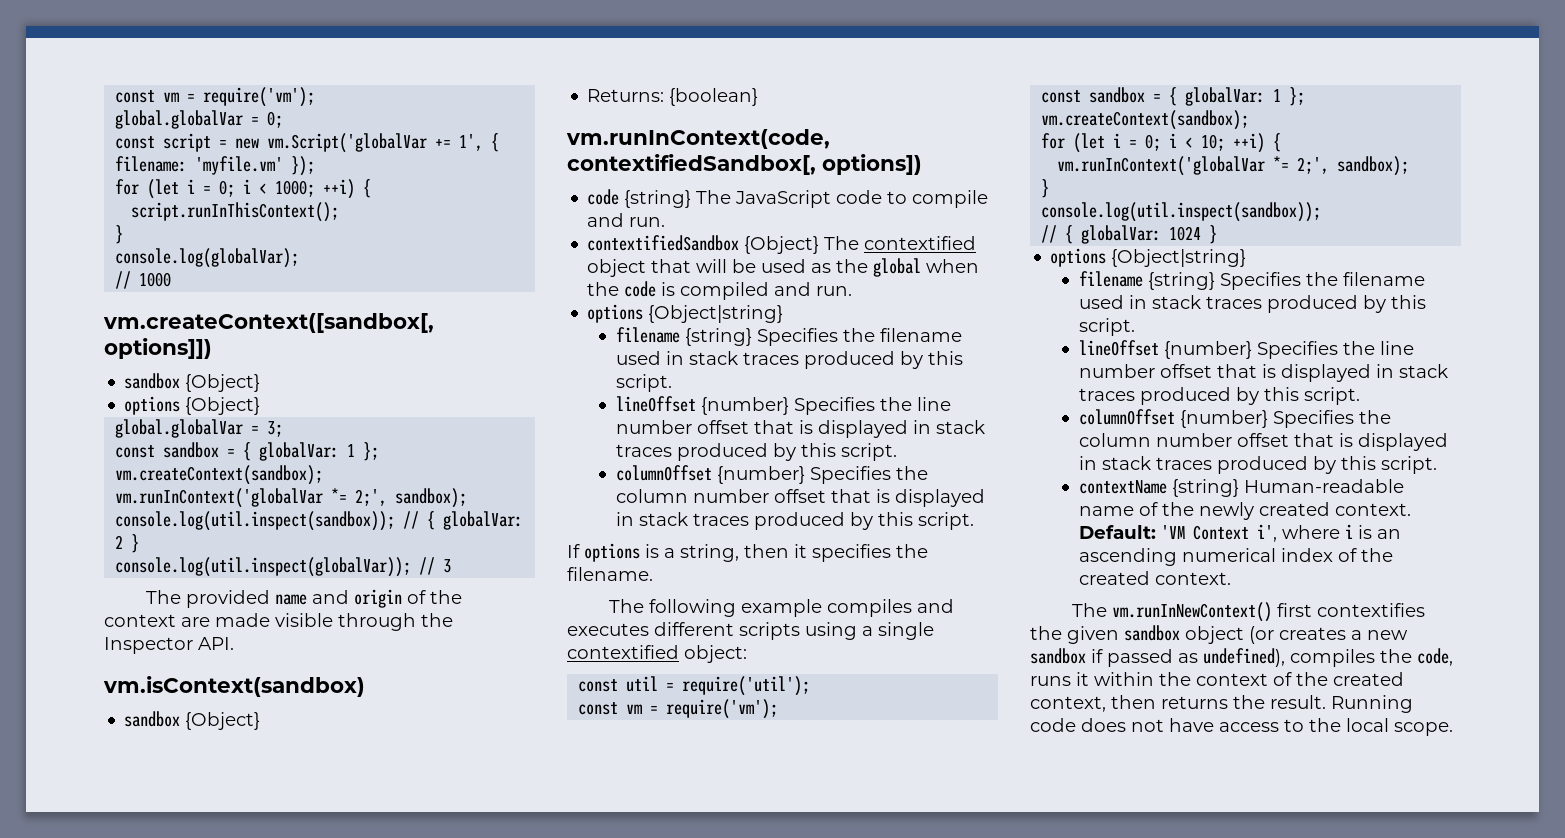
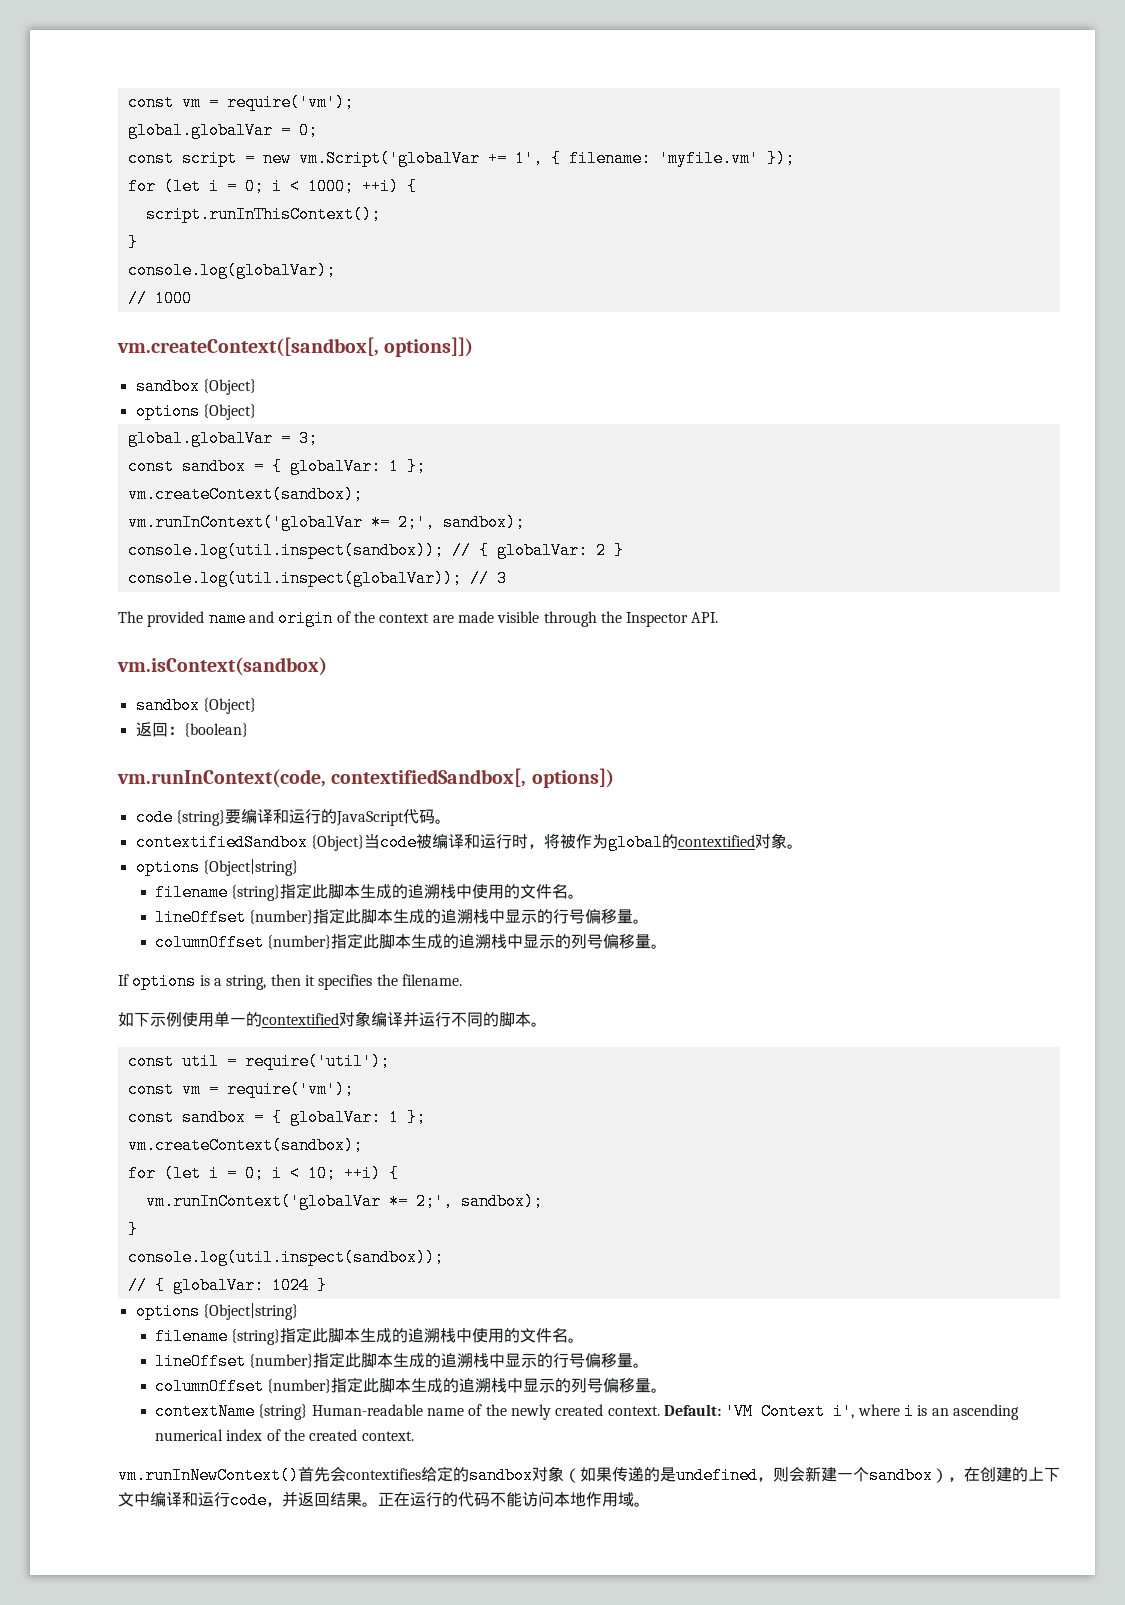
[587,89,665,102] Returns: -> [135,722,184,737] 返回：
[696,190,989,208] [587,213,666,227] [587,235,977,254] [587,258,980,277] [587,281,853,300] [587,304,784,323] [615,327,962,346] [615,351,963,369] [615,374,672,392] [615,396,951,415] [615,420,985,438] [615,443,897,461] [615,465,928,484] [615,489,985,507] [615,512,974,530] The JavaScript code to compile and run. // contextifiedSandbox {Object} The contextified object that will be used as the global when the code is compiled and run. // options {Object|string} // filename {string} Specifies the filename used in stack traces produced by this script. // lineOffset {number} Specifies the line number offset that is displayed in stack traces produced by this script. // columnOffset {number} Specifies the column number offset that is displayed in stack traces produced by this script. -> [224,809,451,826] [135,833,803,851] [135,859,298,876] [155,883,585,901] [155,908,650,926] [155,933,668,951] 要编译和运行的JavaScript代码。 // contextifiedSandbox {Object}当code被编译和运行时，将被作为global的contextified对象。 // options {Object|string} // filename {string}指定此脚本生成的追溯栈中使用的文件名。 // lineOffset {number}指定此脚本生成的追溯栈中显示的行号偏移量。 // columnOffset {number}指定此脚本生成的追溯栈中显示的列号偏移量。
[609,599,955,617] [567,622,934,640] [567,645,747,663] The following example compiles and executes different scripts using a single contextified object: -> [118,1011,547,1027] 如下示例使用单一的contextified对象编译并运行不同的脚本。
[1219,272,1425,290] [1078,295,1426,313] [1078,318,1135,336] [1078,340,1414,359] [1078,364,1448,382] [1078,387,1360,405] [1078,409,1391,428] [1078,433,1448,451] [1078,456,1437,474] Specifies the filename used in stack traces produced by this script. // lineOffset {number} Specifies the line number offset that is displayed in stack traces produced by this script. // columnOffset {number} Specifies the column number offset that is displayed in stack traces produced by this script. -> [280,1327,585,1343] [155,1352,650,1370] [155,1377,668,1395] 指定此脚本生成的追溯栈中使用的文件名。 // lineOffset {number}指定此脚本生成的追溯栈中显示的行号偏移量。 // columnOffset {number}指定此脚本生成的追溯栈中显示的列号偏移量。
[1072,602,1426,622] [1030,625,1408,644] [1030,648,1453,667] [1030,672,1404,686] [1030,695,1413,713] [1030,718,1453,736] The vm.runInNewContext() first contextifies the given sandbox object (or creates a new sandbox if passed as undefined), compiles the code, runs it within the context of the created context, then returns the result. Running code does not have access to the local scope. -> [118,1466,1060,1484] [118,1491,650,1509] vm.runInNewContext()首先会contextifies给定的sandbox对象（如果传递的是undefined，则会新建一个sandbox），在创建的上下文中编译和运行code，并返回结果。正在运行的代码不能访问本地作用域。

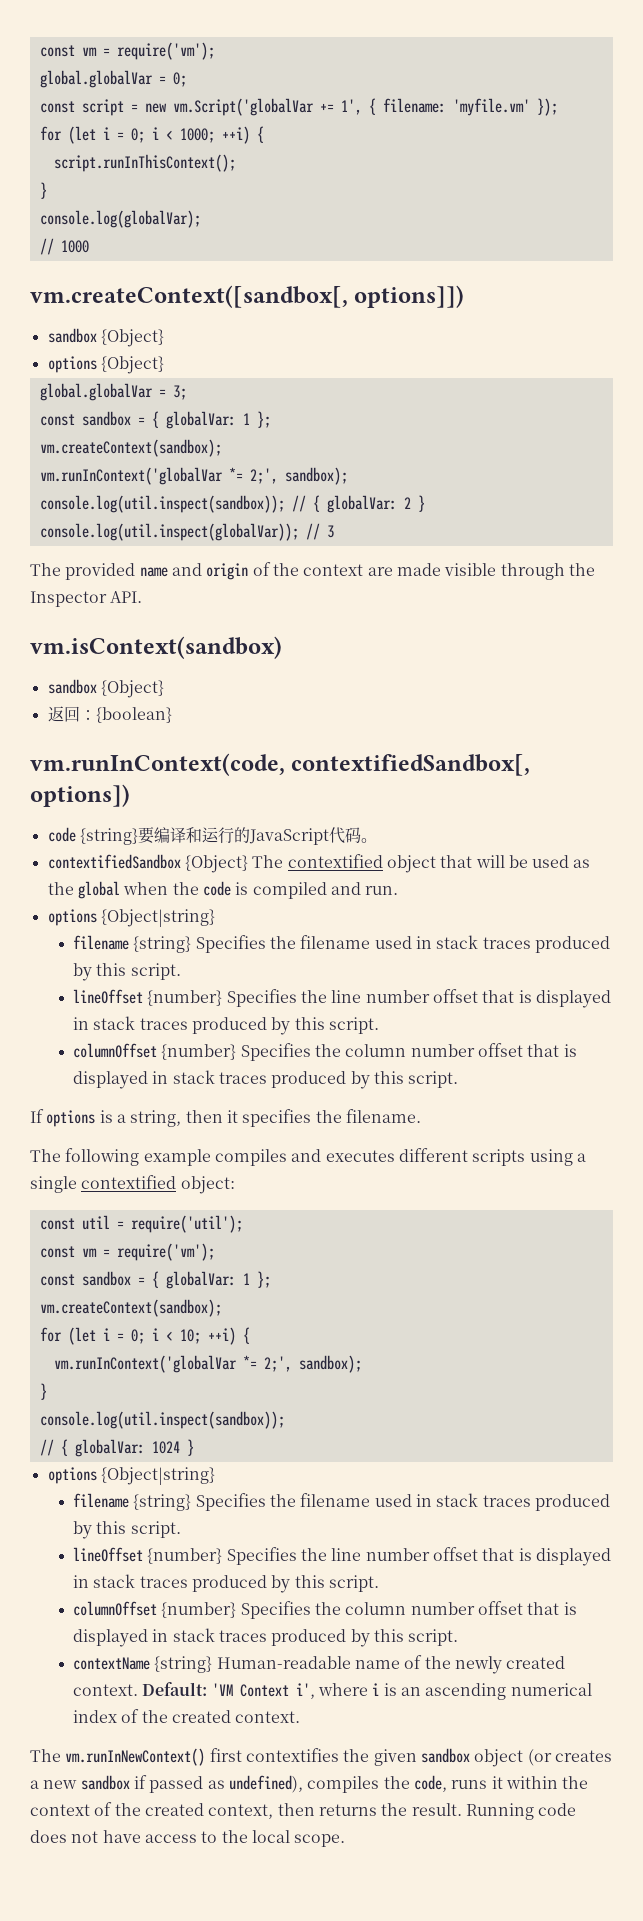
[363,833,803,851] [135,859,298,876] [155,883,585,901] [155,908,650,926] [155,933,668,951] 当code被编译和运行时，将被作为global的contextified对象。 // options {Object|string} // filename {string}指定此脚本生成的追溯栈中使用的文件名。 // lineOffset {number}指定此脚本生成的追溯栈中显示的行号偏移量。 // columnOffset {number}指定此脚本生成的追溯栈中显示的列号偏移量。 -> [252,854,591,873] [47,881,399,899] [47,909,215,927] [72,935,610,953] [72,963,181,981] [72,989,611,1008] [72,1016,379,1035] [72,1043,577,1061] [72,1070,459,1089] The contextified object that will be used as the global when the code is compiled and run. // options {Object|string} // filename {string} Specifies the filename used in stack traces produced by this script. // lineOffset {number} Specifies the line number offset that is displayed in stack traces produced by this script. // columnOffset {number} Specifies the column number offset that is displayed in stack traces produced by this script.
[118,1011,547,1027] 如下示例使用单一的contextified对象编译并运行不同的脚本。 -> [30,1148,586,1166] [30,1175,235,1194] The following example compiles and executes different scripts using a single contextified object:
[280,1327,585,1343] [155,1352,650,1370] [155,1377,668,1395] 指定此脚本生成的追溯栈中使用的文件名。 // lineOffset {number}指定此脚本生成的追溯栈中显示的行号偏移量。 // columnOffset {number}指定此脚本生成的追溯栈中显示的列号偏移量。 -> [195,1493,610,1511] [72,1521,181,1539] [72,1547,611,1566] [72,1574,379,1593] [72,1601,577,1619] [72,1628,459,1647] Specifies the filename used in stack traces produced by this script. // lineOffset {number} Specifies the line number offset that is displayed in stack traces produced by this script. // columnOffset {number} Specifies the column number offset that is displayed in stack traces produced by this script.
[118,1466,1060,1484] [118,1491,650,1509] vm.runInNewContext()首先会contextifies给定的sandbox对象（如果传递的是undefined，则会新建一个sandbox），在创建的上下文中编译和运行code，并返回结果。正在运行的代码不能访问本地作用域。 -> [30,1748,612,1767] [30,1775,589,1793] [30,1802,577,1820] [30,1830,346,1847] The vm.runInNewContext() first contextifies the given sandbox object (or creates a new sandbox if passed as undefined), compiles the code, runs it within the context of the created context, then returns the result. Running code does not have access to the local scope.

